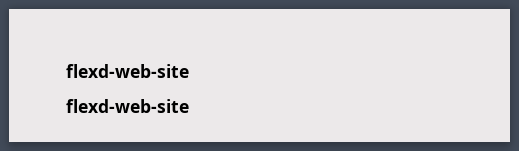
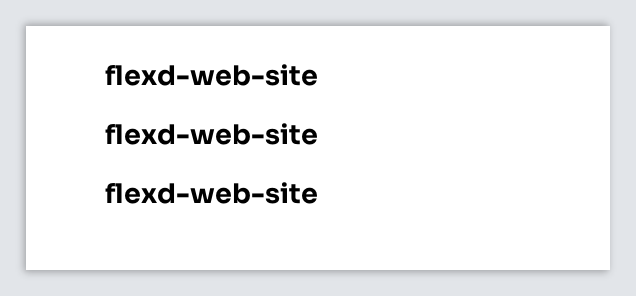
[66,64,189,78] [66,99,189,113] flexd-web-site // flexd-web-site -> [105,64,318,86] [105,123,318,145] [105,182,318,204] flexd-web-site // flexd-web-site // flexd-web-site

